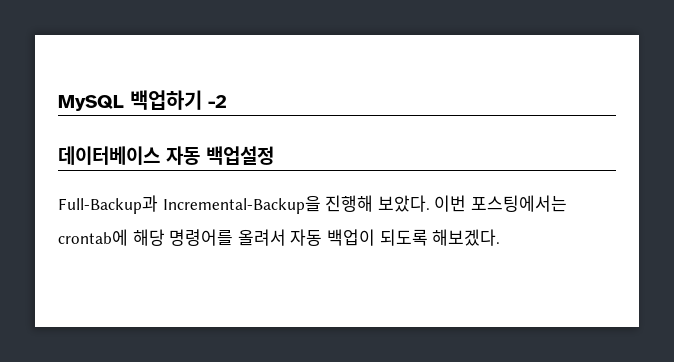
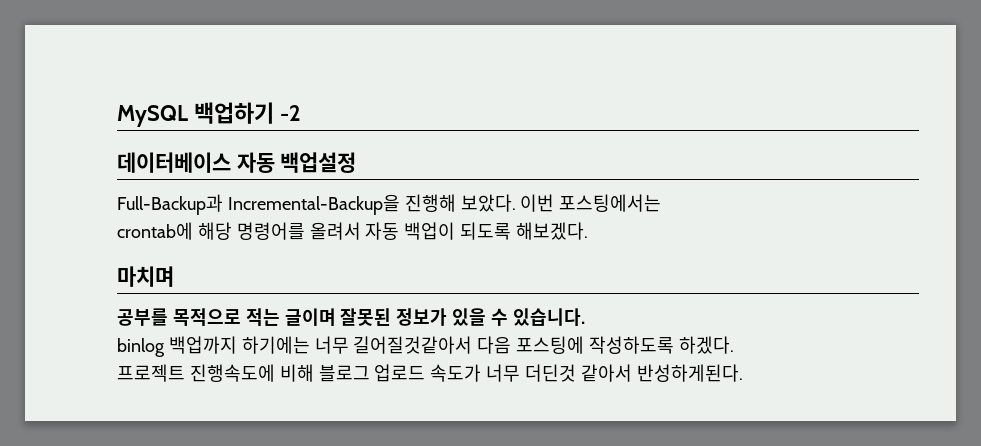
(501, 237) none -> [117,266,174,287] [117,308,585,326] [117,336,734,357] [117,364,743,382] // 마치며 // 공부를 목적으로 적는 글이며 잘못된 정보가 있을 수 있습니다. // binlog 백업까지 하기에는 너무 길어질것같아서 다음 포스팅에 작성하도록 하겠다. // 프로젝트 진행속도에 비해 블로그 업로드 속도가 너무 더딘것 같아서 반성하게된다.

